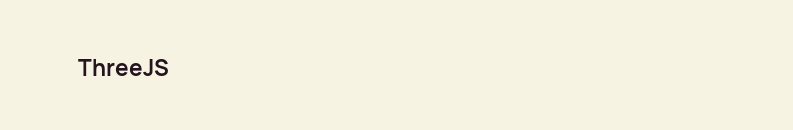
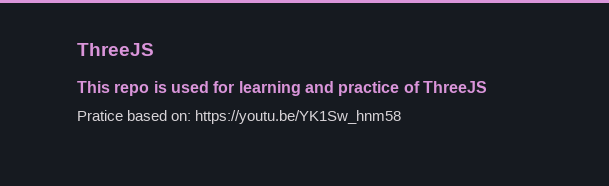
[78,59,169,76] ThreeJS -> [77,43,154,56] [77,81,487,96] [77,110,402,124] ThreeJS // This repo is used for learning and practice of ThreeJS // Pratice based on: https://youtu.be/YK1Sw_hnm58

